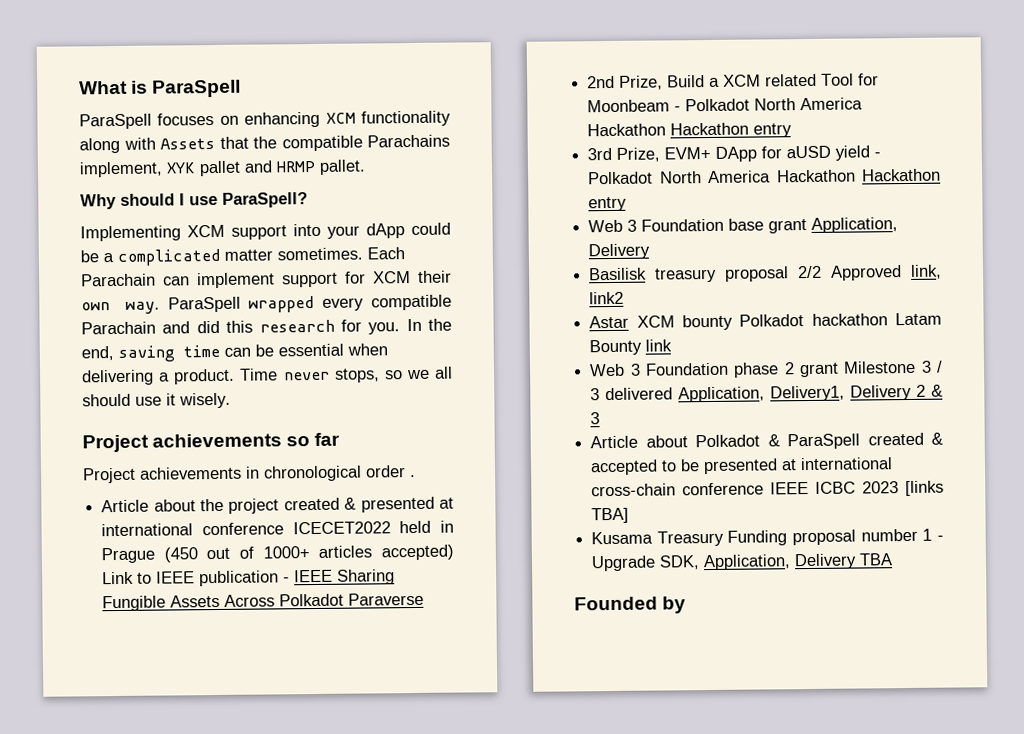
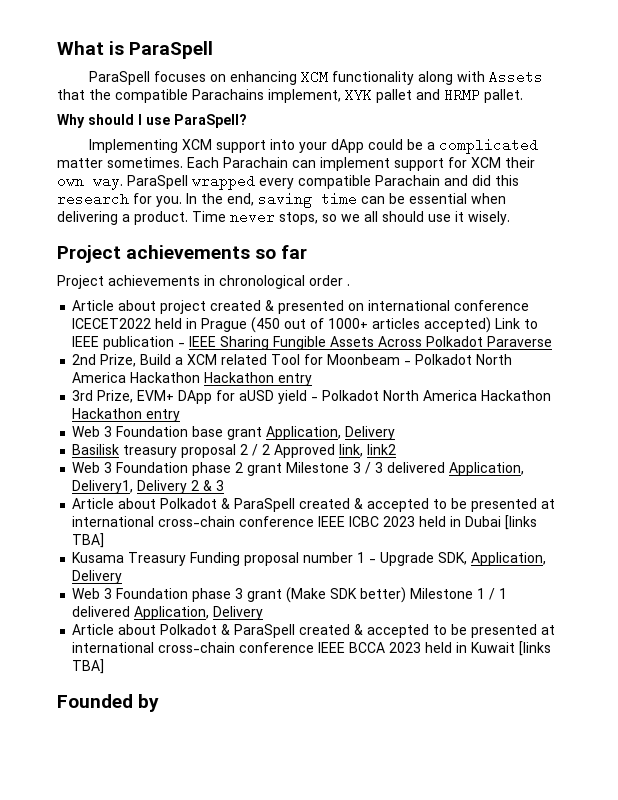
[199,498,224,512] the -> (157, 305) none
[439,497,454,509] at -> [348,303,365,311] on
[797,265,823,279] 2/2 -> [240,444,271,456] 2 / 2
[589,312,942,331] [589,339,673,356] // Astar XCM bounty Polkadot hackathon Latam Bounty link -> (397, 449) none
(900, 487) none -> [419,516,502,527] held in Dubai
[859,553,894,566] TBA -> [72,587,508,603] [72,606,264,620] [72,624,556,638] [72,641,552,656] [72,659,105,674] // Web 3 Foundation phase 3 grant (Make SDK better) Milestone 1 / 1 delivered Application, Delivery // Article about Polkadot & ParaSpell created & accepted to be presented at international cross-chain conference IEEE BCCA 2023 held in Kuwait [links TBA]

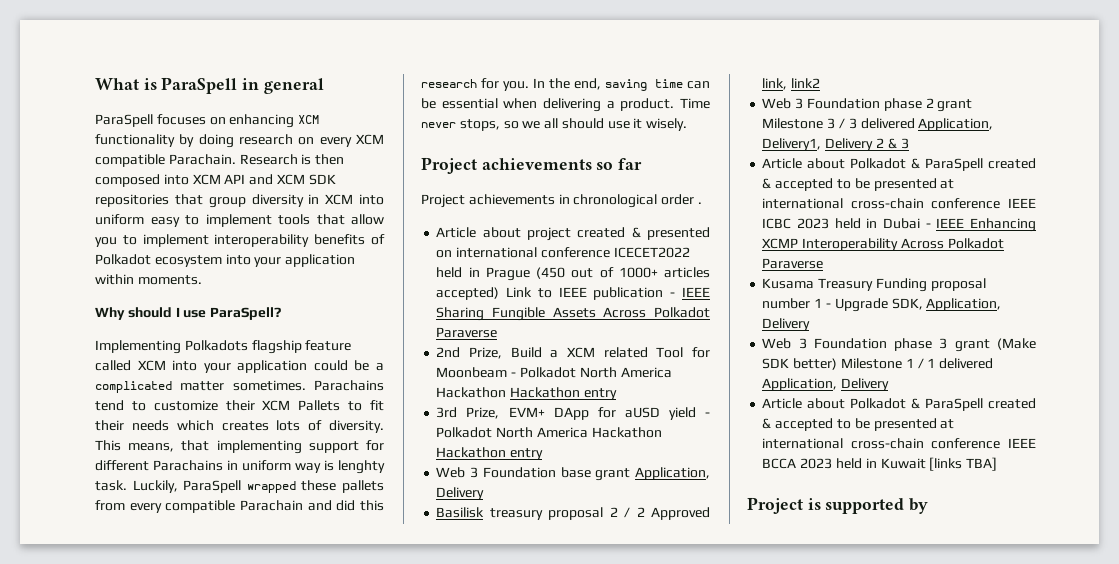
(214, 50) none -> [242,78,324,94] in general
[417,70,543,85] [57,88,523,103] along with Assets that the compatible Parachains implement, XYK pallet and HRMP pallet. -> [179,134,384,148] [95,154,345,167] [95,174,336,187] [95,194,384,208] [95,214,384,227] [95,234,386,247] [95,254,356,267] [95,274,202,285] by doing research on every XCM compatible Parachain. Research is then composed into XCM API and XCM SDK repositories that group diversity in XCM into uniform easy to implement tools that allow you to implement interoperability benefits of Polkadot ecosystem into your application within moments.
[181,139,364,153] XCM support into your dApp -> [184,340,352,354] [95,360,308,373] Polkadots flagship feature called XCM into your application
[187,157,535,171] [57,174,255,190] Each Parachain can implement support for XCM their own way. ParaSpell wrapped -> [313,380,384,391] [95,400,384,411] [95,420,384,433] [95,440,385,454] [95,460,385,474] [95,480,384,493] [95,500,125,511] Parachains tend to customize their XCM Pallets to fit their needs which creates lots of diversity. This means, that implementing support for different Parachains in uniform way is lenghty task. Luckily, ParaSpell wrapped these pallets from
[505,515,538,530] [72,533,105,548] [links TBA] -> [925,218,1036,232] [762,238,1004,251] [762,258,824,269] - IEEE Enhancing XCMP Interoperability Across Polkadot Paraverse
[57,694,133,708] Founded -> [747,497,905,514] Project is supported

